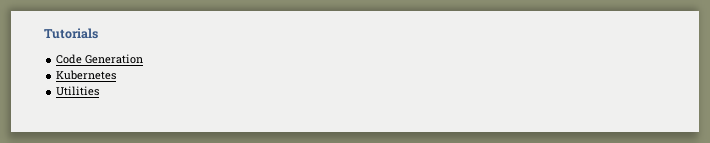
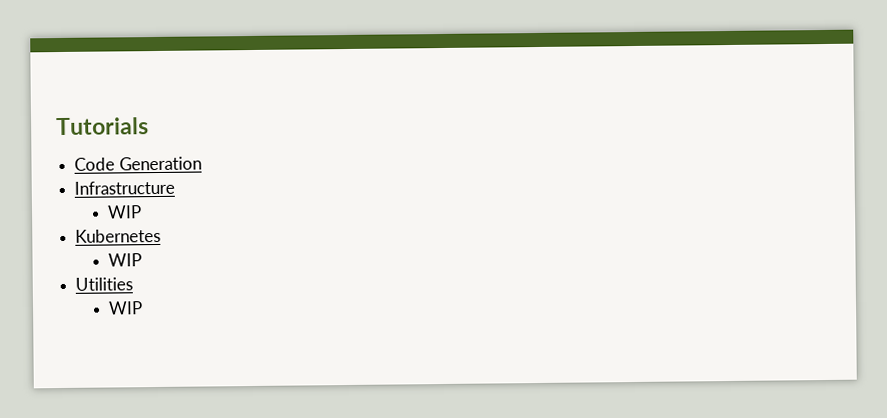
(144, 59) none -> [74,180,176,195] [106,205,142,219] // Infrastructure // WIP
(117, 75) none -> [107,253,142,267] // WIP
(100, 91) none -> [107,301,143,315] // WIP

